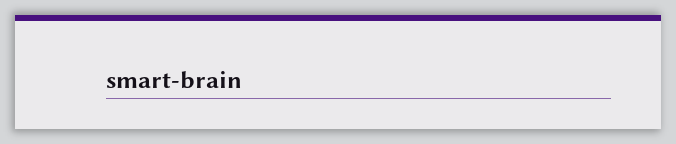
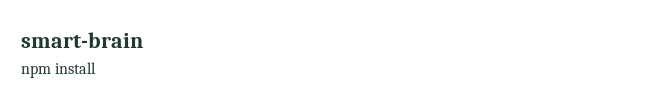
(242, 80) none -> [21,62,97,78] // npm install

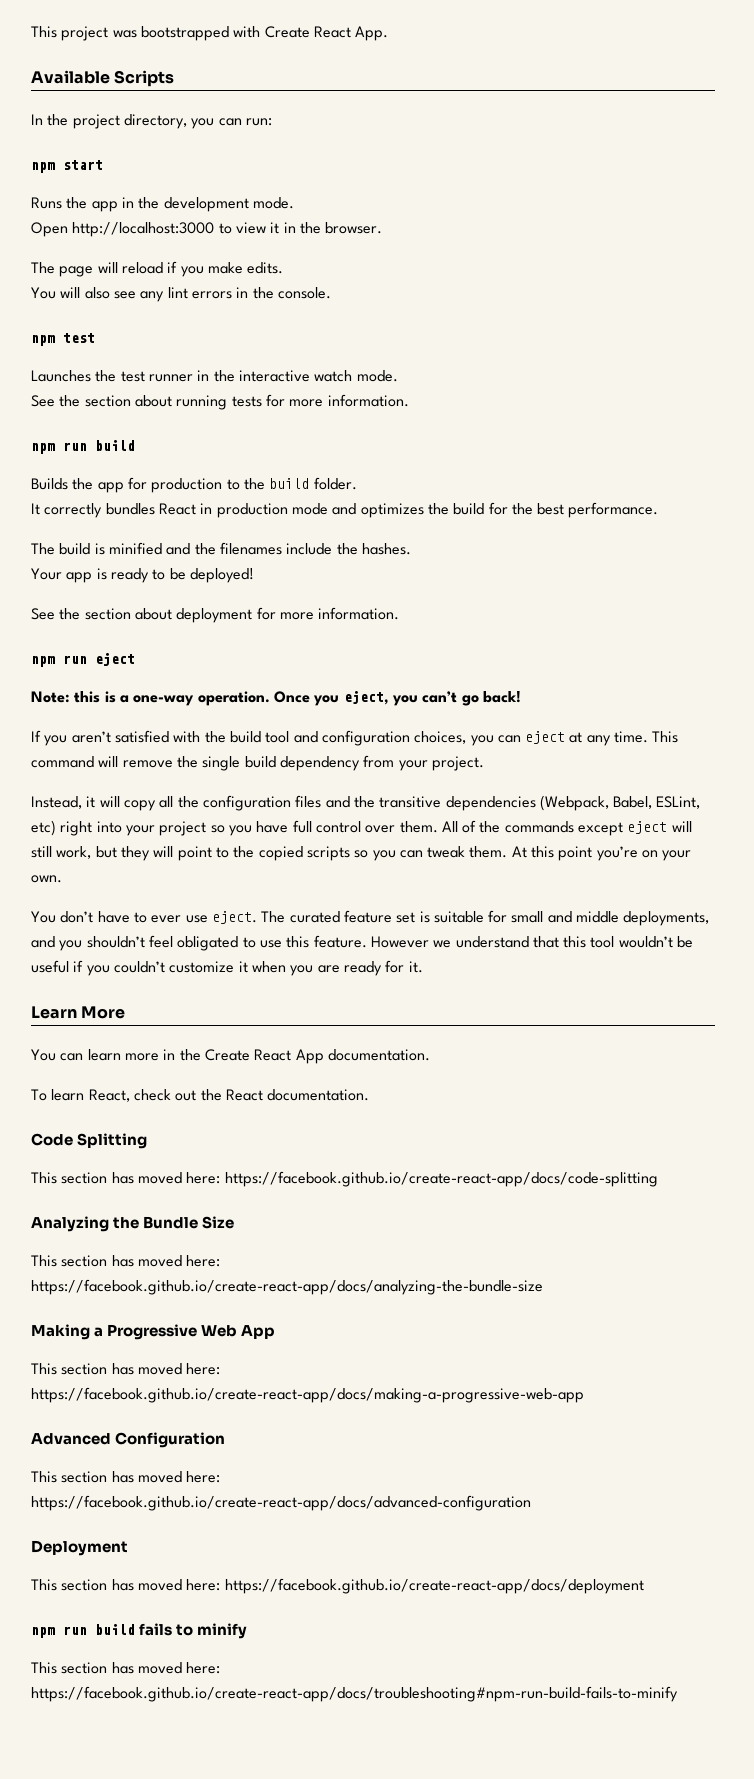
[21,32,143,48] [21,62,97,78] smart-brain // npm install -> [31,26,389,41] [31,70,175,87] [31,114,272,129] [31,160,103,173] [31,197,294,212] [31,222,383,237] [31,261,284,277] [31,287,331,302] [31,333,95,346] [31,370,398,382] [31,394,409,410] [31,440,135,454] [31,477,357,493] [31,502,659,518] [31,542,411,555] [31,568,254,583] [31,607,400,623] [31,653,135,667] [31,691,521,706] [31,730,679,746] [31,755,484,771] [31,795,701,811] [31,820,692,836] [31,846,692,861] [31,875,62,883] [31,910,710,926] [31,935,694,951] [31,960,423,976] [31,1006,126,1019] [31,1049,430,1064] [31,1089,370,1102] [31,1133,148,1149] [31,1171,658,1187] [31,1216,235,1232] [31,1255,221,1267] [31,1279,543,1295] [31,1324,276,1340] [31,1363,221,1375] [31,1387,584,1403] [31,1432,226,1448] [31,1471,221,1483] [31,1495,531,1511] [31,1540,128,1556] [31,1578,644,1594] [31,1623,248,1639] [31,1662,221,1674] [31,1686,678,1702] This project was bootstrapped with Create React App. // Available Scripts // In the project directory, you can run: // npm start // Runs the app in the development mode. // Open http://localhost:3000 to view it in the browser. // The page will reload if you make edits. // You will also see any lint errors in the console. // npm test // Launches the test runner in the interactive watch mode. // See the section about running tests for more information. // npm run build // Builds the app for production to the build folder. // It correctly bundles React in production mode and optimizes the build for the best performance. // The build is minified and the filenames include the hashes. // Your app is ready to be deployed! // See the section about deployment for more information. // npm run eject // Note: this is a one-way operation. Once you eject, you can’t go back! // If you aren’t satisfied with the build tool and configuration choices, you can eject at any time. This command will remove the single build dependency from your project. // Instead, it will copy all the configuration files and the transitive dependencies (Webpack, Babel, ESLint, etc) right into your project so you have full control over them. All of the commands except eject will still work, but they will point to the copied scripts so you can tweak them. At this point you’re on your own. // You don’t have to ever use eject. The curated feature set is suitable for small and middle deployments, and you shouldn’t feel obligated to use this feature. However we understand that this tool wouldn’t be useful if you couldn’t customize it when you are ready for it. // Learn More // You can learn more in the Create React App documentation. // To learn React, check out the React documentation. // Code Splitting // This section has moved here: https://facebook.github.io/create-react-app/docs/code-splitting // Analyzing the Bundle Size // This section has moved here: https://facebook.github.io/create-react-app/docs/analyzing-the-bundle-size // Making a Progressive Web App // This section has moved here: https://facebook.github.io/create-react-app/docs/making-a-progressive-web-app // Advanced Configuration // This section has moved here: https://facebook.github.io/create-react-app/docs/advanced-configuration // Deployment // This section has moved here: https://facebook.github.io/create-react-app/docs/deployment // npm run build fails to minify // This section has moved here: https://facebook.github.io/create-react-app/docs/troubleshooting#npm-run-build-fails-to-minify

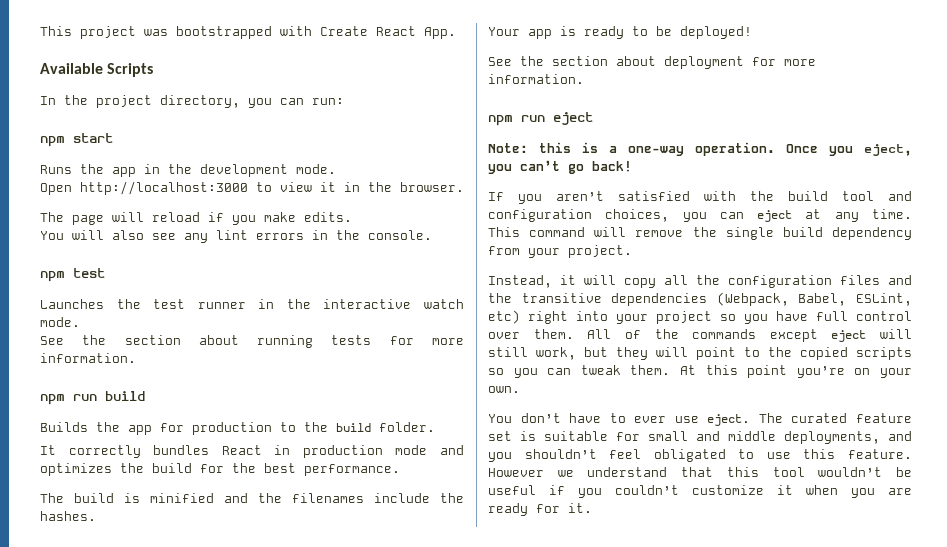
[31,1006,126,1019] [31,1049,430,1064] [31,1089,370,1102] [31,1133,148,1149] [31,1171,658,1187] [31,1216,235,1232] [31,1255,221,1267] [31,1279,543,1295] [31,1324,276,1340] [31,1363,221,1375] [31,1387,584,1403] [31,1432,226,1448] [31,1471,221,1483] [31,1495,531,1511] [31,1540,128,1556] [31,1578,644,1594] [31,1623,248,1639] [31,1662,221,1674] [31,1686,678,1702] // Learn More // You can learn more in the Create React App documentation. // To learn React, check out the React documentation. // Code Splitting // This section has moved here: https://facebook.github.io/create-react-app/docs/code-splitting // Analyzing the Bundle Size // This section has moved here: https://facebook.github.io/create-react-app/docs/analyzing-the-bundle-size // Making a Progressive Web App // This section has moved here: https://facebook.github.io/create-react-app/docs/making-a-progressive-web-app // Advanced Configuration // This section has moved here: https://facebook.github.io/create-react-app/docs/advanced-configuration // Deployment // This section has moved here: https://facebook.github.io/create-react-app/docs/deployment // npm run build fails to minify // This section has moved here: https://facebook.github.io/create-react-app/docs/troubleshooting#npm-run-build-fails-to-minify -> (592, 508) none

